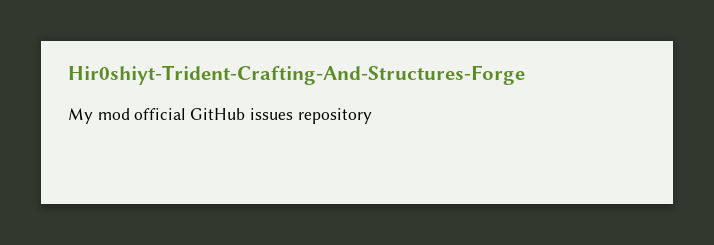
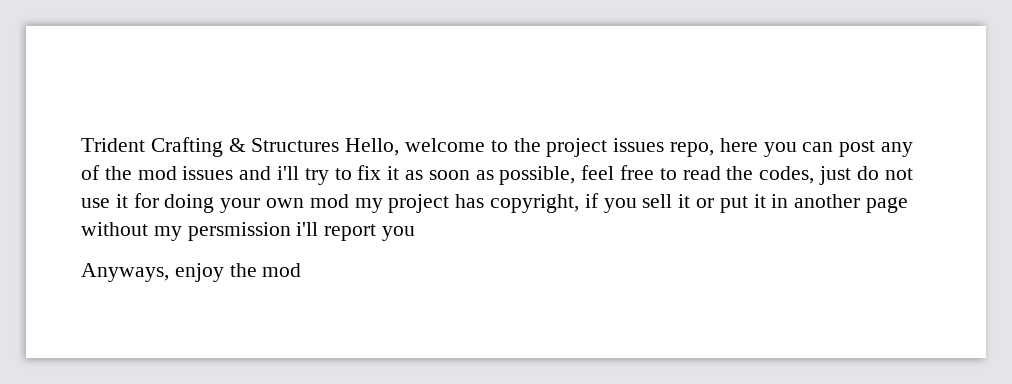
[68,65,525,85] [68,108,372,124] Hir0shiyt-Trident-Crafting-And-Structures-Forge // My mod official GitHub issues repository -> [81,137,914,157] [81,165,913,185] [81,193,909,213] [81,222,416,241] [81,263,302,282] Trident Crafting & Structures Hello, welcome to the project issues repo, here you can post any of the mod issues and i'll try to fix it as soon as possible, feel free to read the codes, just do not use it for doing your own mod my project has copyright, if you sell it or put it in another page without my persmission i'll report you // Anyways, enjoy the mod

